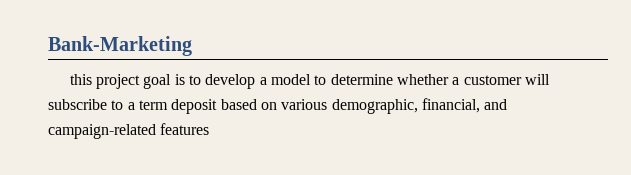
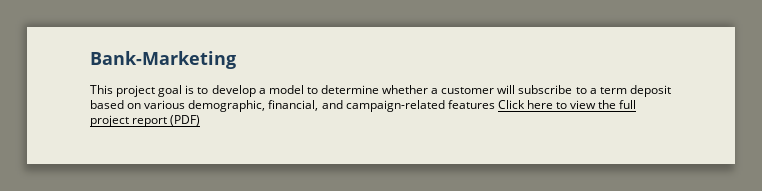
[69,74,92,85] this -> [90,85,113,94] This
(210, 129) none -> [497,100,637,109] [90,115,201,127] Click here to view the full project report (PDF)

